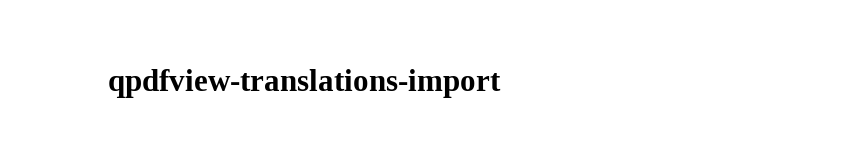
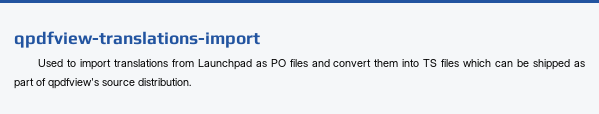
(501, 83) none -> [38,59,585,70] [14,78,191,89] // Used to import translations from Launchpad as PO files and convert them into TS files which can be shipped as part of qpdfview's source distribution.

